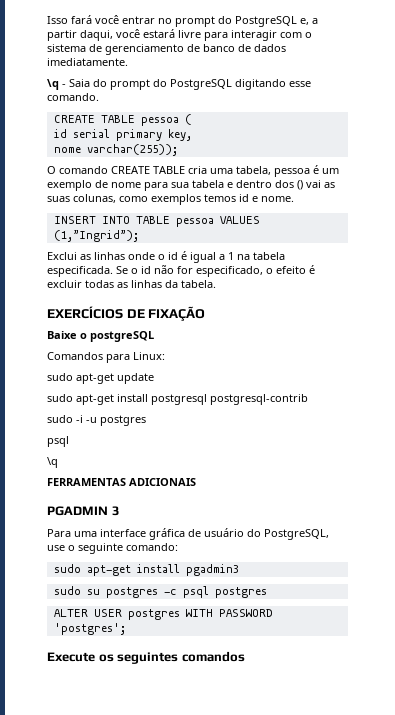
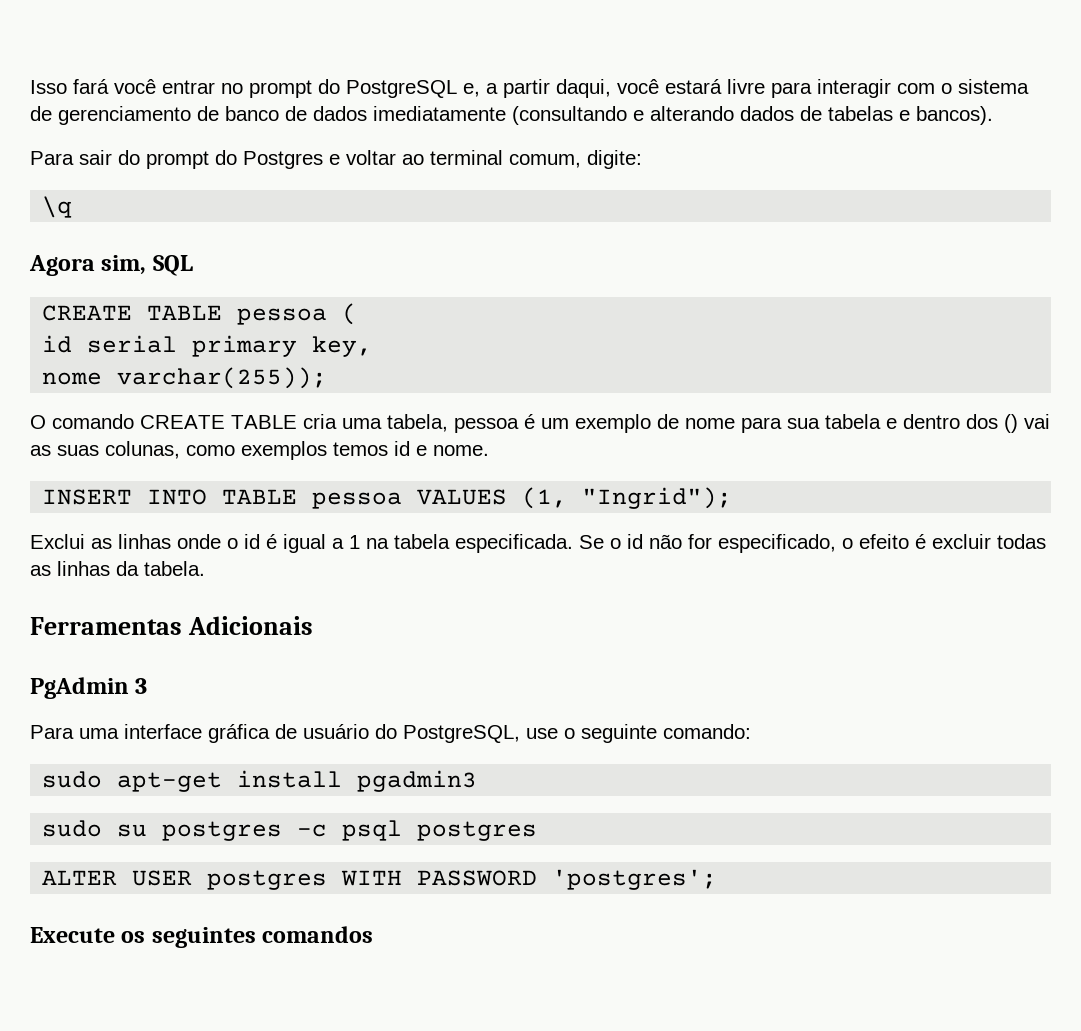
[47,58,128,66] [47,79,311,90] [47,93,99,101] imediatamente. // \q - Saia do prompt do PostgreSQL digitando esse comando. -> [373,106,993,125] [30,150,642,169] [42,196,73,218] [29,255,193,276] imediatamente (consultando e alterando dados de tabelas e bancos). // Para sair do prompt do Postgres e voltar ao terminal comum, digite: // \q // Agora sim, SQL
[53,230,139,242] (1,”Ingrid”); -> [522,487,733,509] (1, "Ingrid");
[47,306,206,321] [47,331,154,342] [47,352,165,363] [47,373,154,384] [47,394,308,405] [47,415,146,426] [47,436,69,447] [47,457,58,468] [47,478,196,486] [47,506,108,516] EXERCÍCIOS DE FIXAÇÃO // Baixe o postgreSQL // Comandos para Linux: // sudo apt-get update // sudo apt-get install postgresql postgresql-contrib // sudo -i -u postgres // psql // \q // FERRAMENTAS ADICIONAIS // PGADMIN -> [30,616,314,635] [30,677,129,699] Ferramentas Adicionais // PgAdmin

